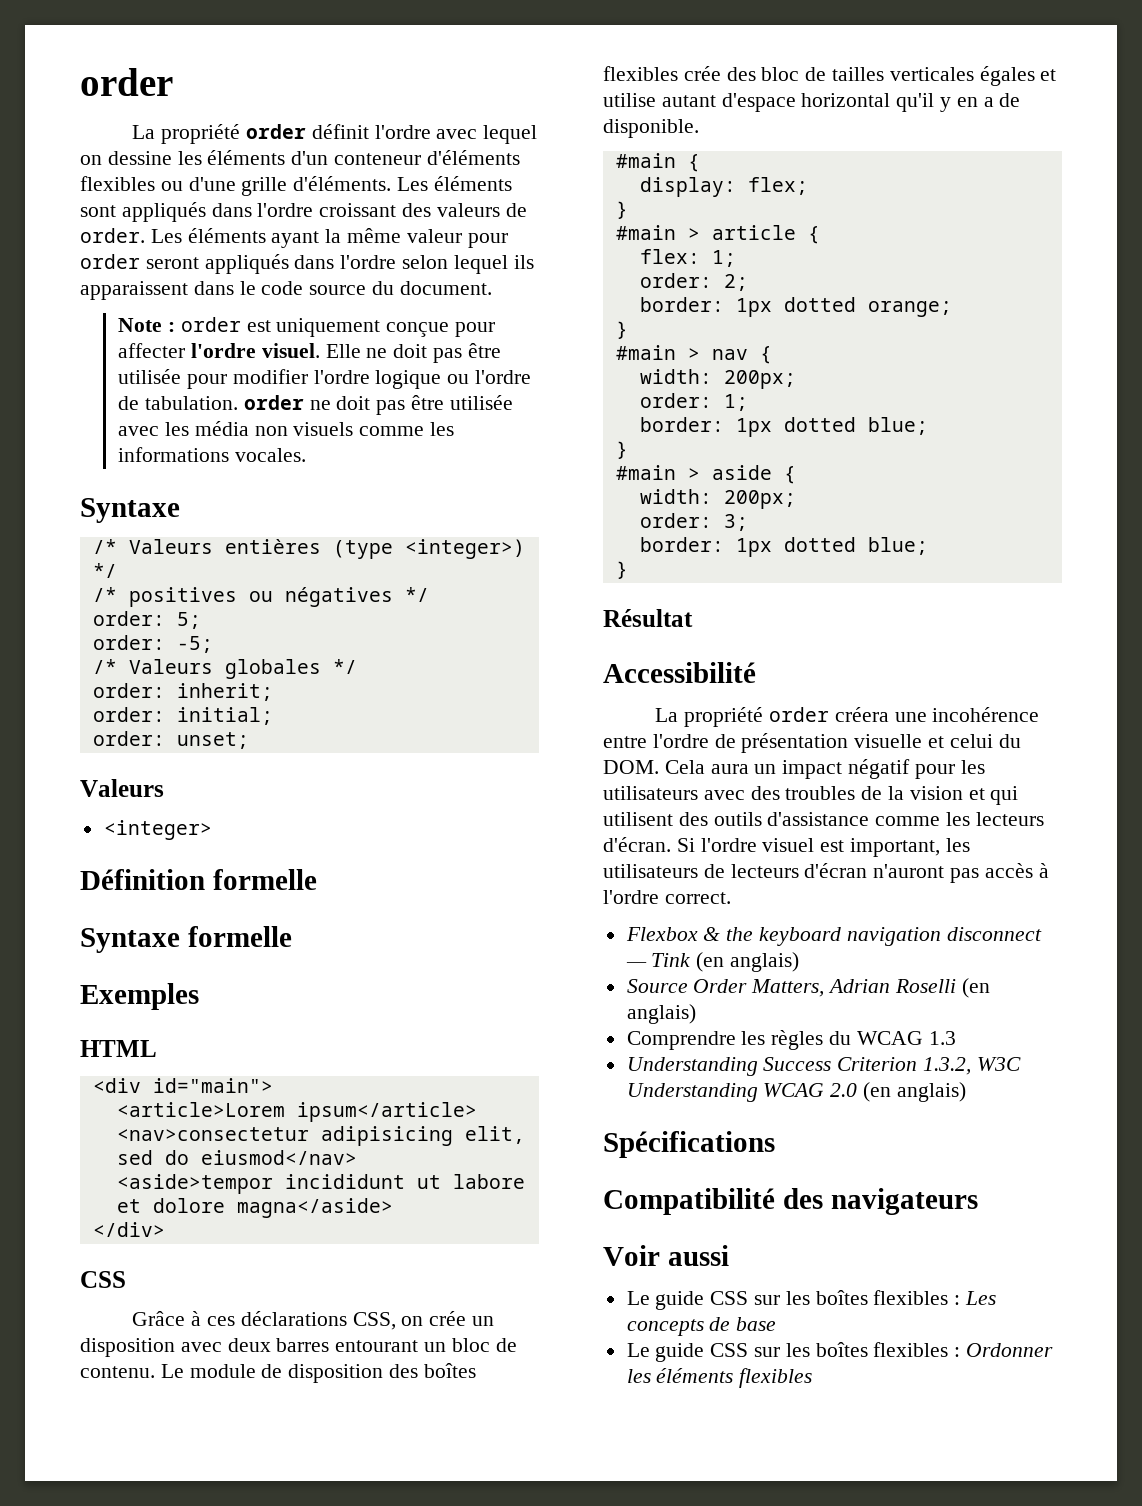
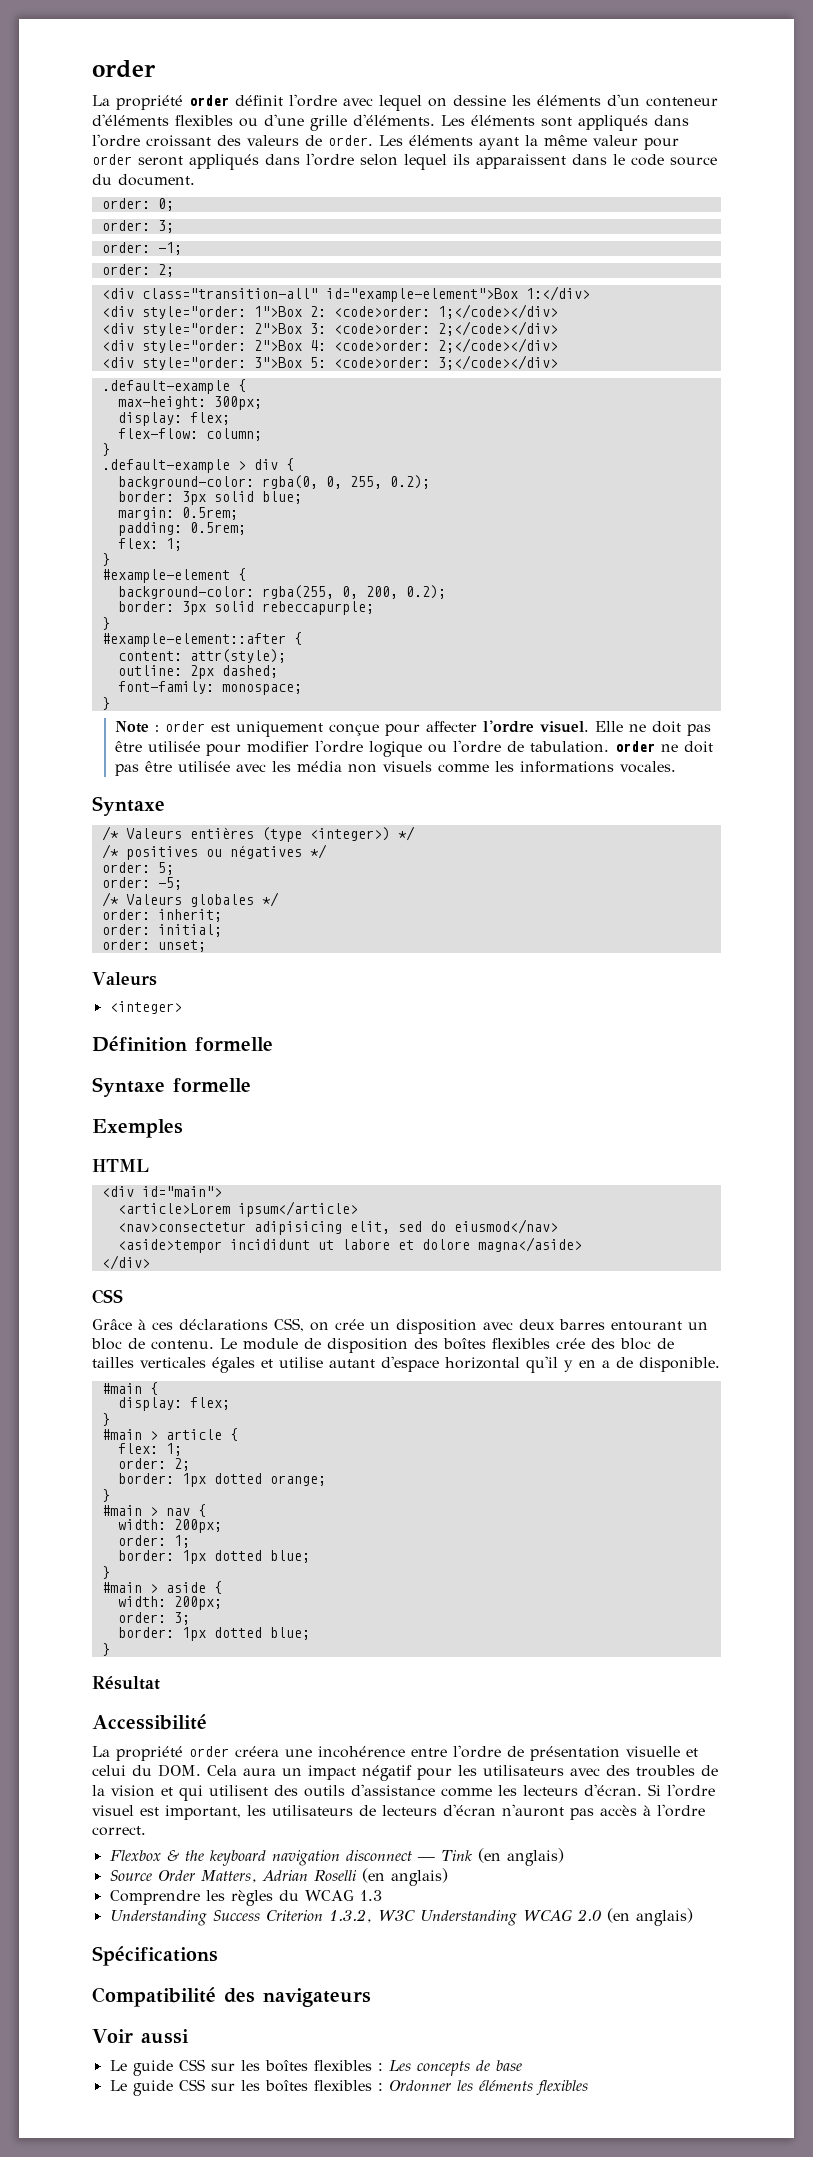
(492, 288) none -> [101,198,174,211] [101,220,174,233] [101,242,182,255] [101,264,174,277] [101,286,590,302] [101,304,558,319] [101,321,558,336] [101,338,558,353] [101,355,558,370] [101,379,246,394] [117,396,262,410] [117,412,230,426] [117,428,262,441] [101,443,110,456] [101,458,294,473] [117,475,430,489] [117,491,302,505] [117,507,238,520] [117,522,246,536] [117,538,182,551] [101,553,110,566] [101,568,246,583] [117,585,446,599] [117,601,374,615] [101,617,110,630] [101,632,302,647] [117,649,286,663] [117,665,278,679] [117,681,302,695] [101,697,110,710] // order: 0; // order: 3; // order: -1; // order: 2; // <div class="transition-all" id="example-element">Box 1:</div> // <div style="order: 1">Box 2: <code>order: 1;</code></div> // <div style="order: 2">Box 3: <code>order: 2;</code></div> // <div style="order: 2">Box 4: <code>order: 2;</code></div> // <div style="order: 3">Box 5: <code>order: 3;</code></div> // .default-example { // max-height: 300px; // display: flex; // flex-flow: column; // } // .default-example > div { // background-color: rgba(0, 0, 255, 0.2); // border: 3px solid blue; // margin: 0.5rem; // padding: 0.5rem; // flex: 1; // } // #example-element { // background-color: rgba(255, 0, 200, 0.2); // border: 3px solid rebeccapurple; // } // #example-element::after { // content: attr(style); // outline: 2px dashed; // font-family: monospace; // }

